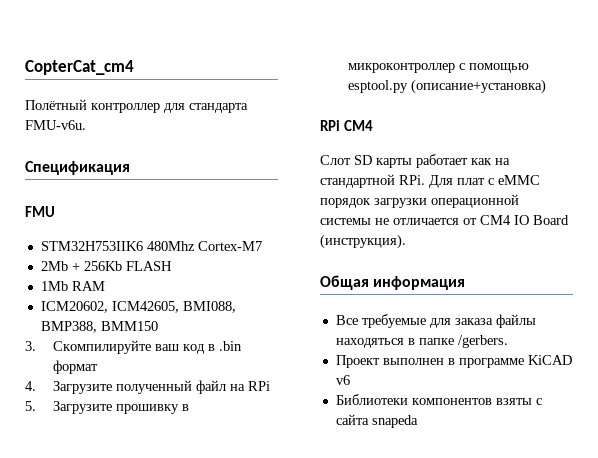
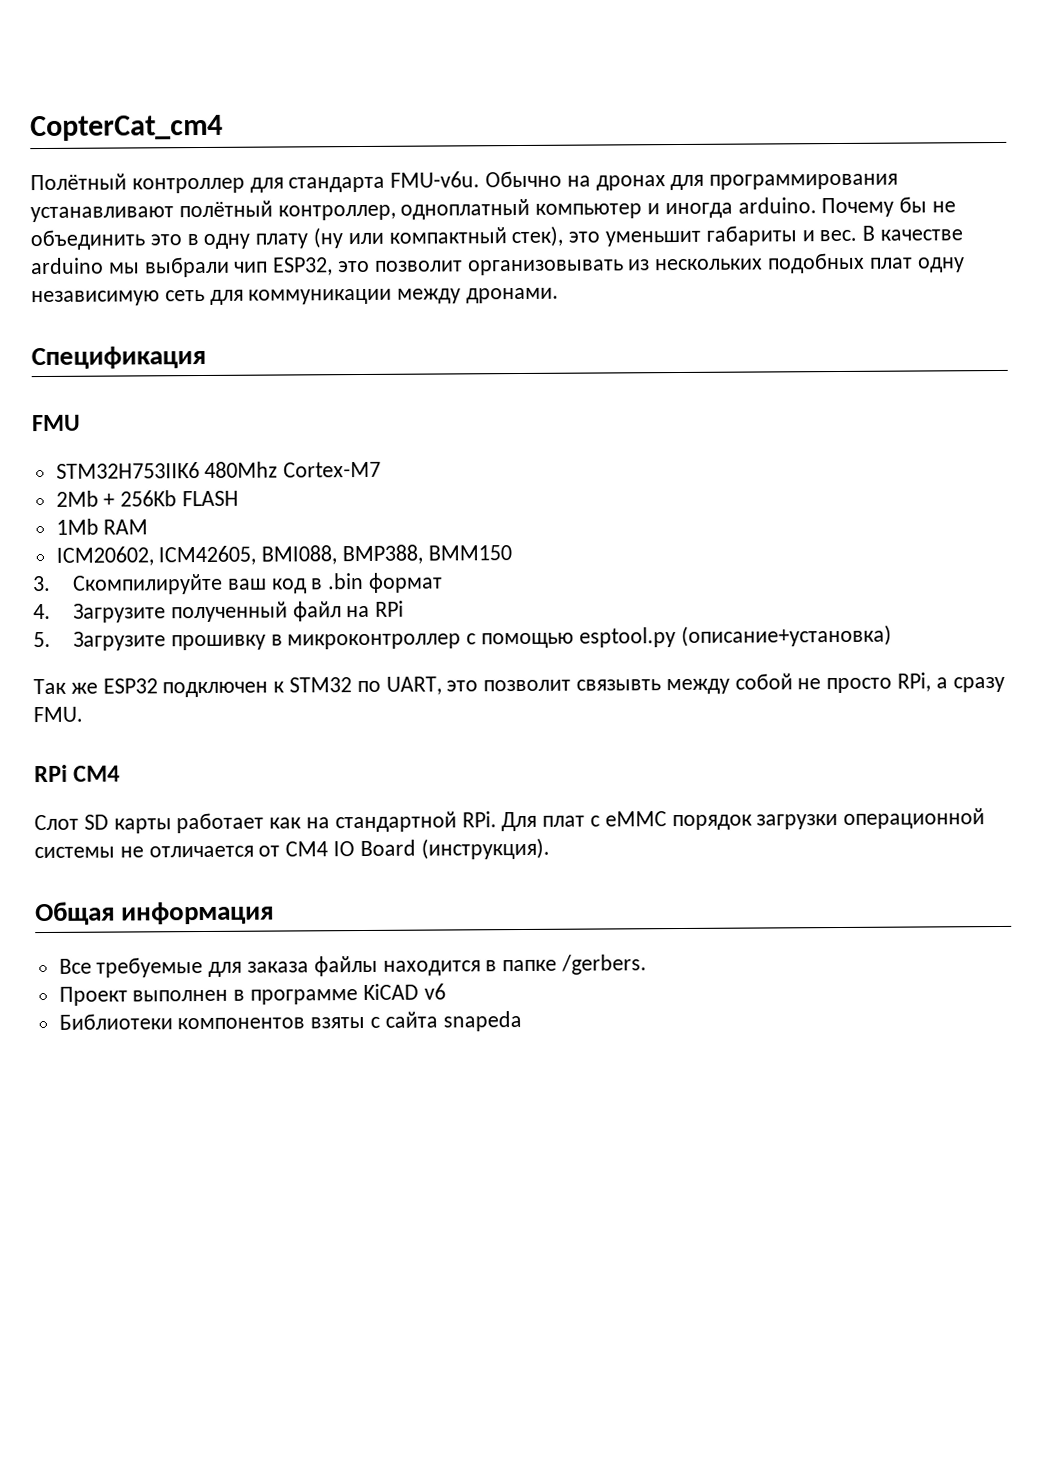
(86, 125) none -> [485,170,899,191] [30,196,957,223] [30,225,964,251] [30,252,965,278] [31,287,560,307] Обычно на дронах для программирования устанавливают полётный контроллер, одноплатный компьютер и иногда arduino. Почему бы не объединить это в одну плату (ну или компактный стек), это уменьшит габариты и вес. В качестве arduino мы выбрали чип ESP32, это позволит организовывать из нескольких подобных плат одну независимую сеть для коммуникации между дронами.
(547, 86) none -> [33,672,1005,698] [33,706,83,723] // Так же ESP32 подключен к STM32 по UART, это позволит связывть между собой не просто RPi, а сразу FMU.
[335,338,404,348] находяться -> [382,960,481,976] находится

